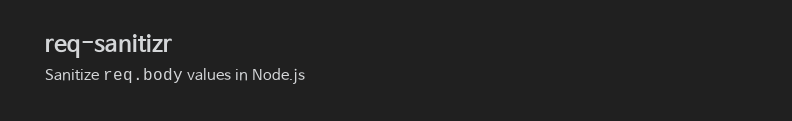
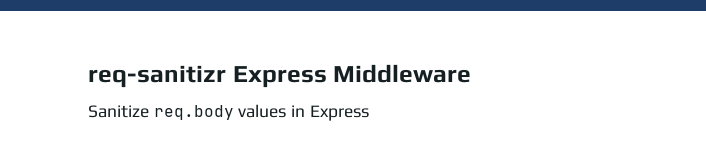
(172, 46) none -> [232,64,472,88] Express Middleware
[251,68,305,85] Node.js -> [309,105,369,121] Express

